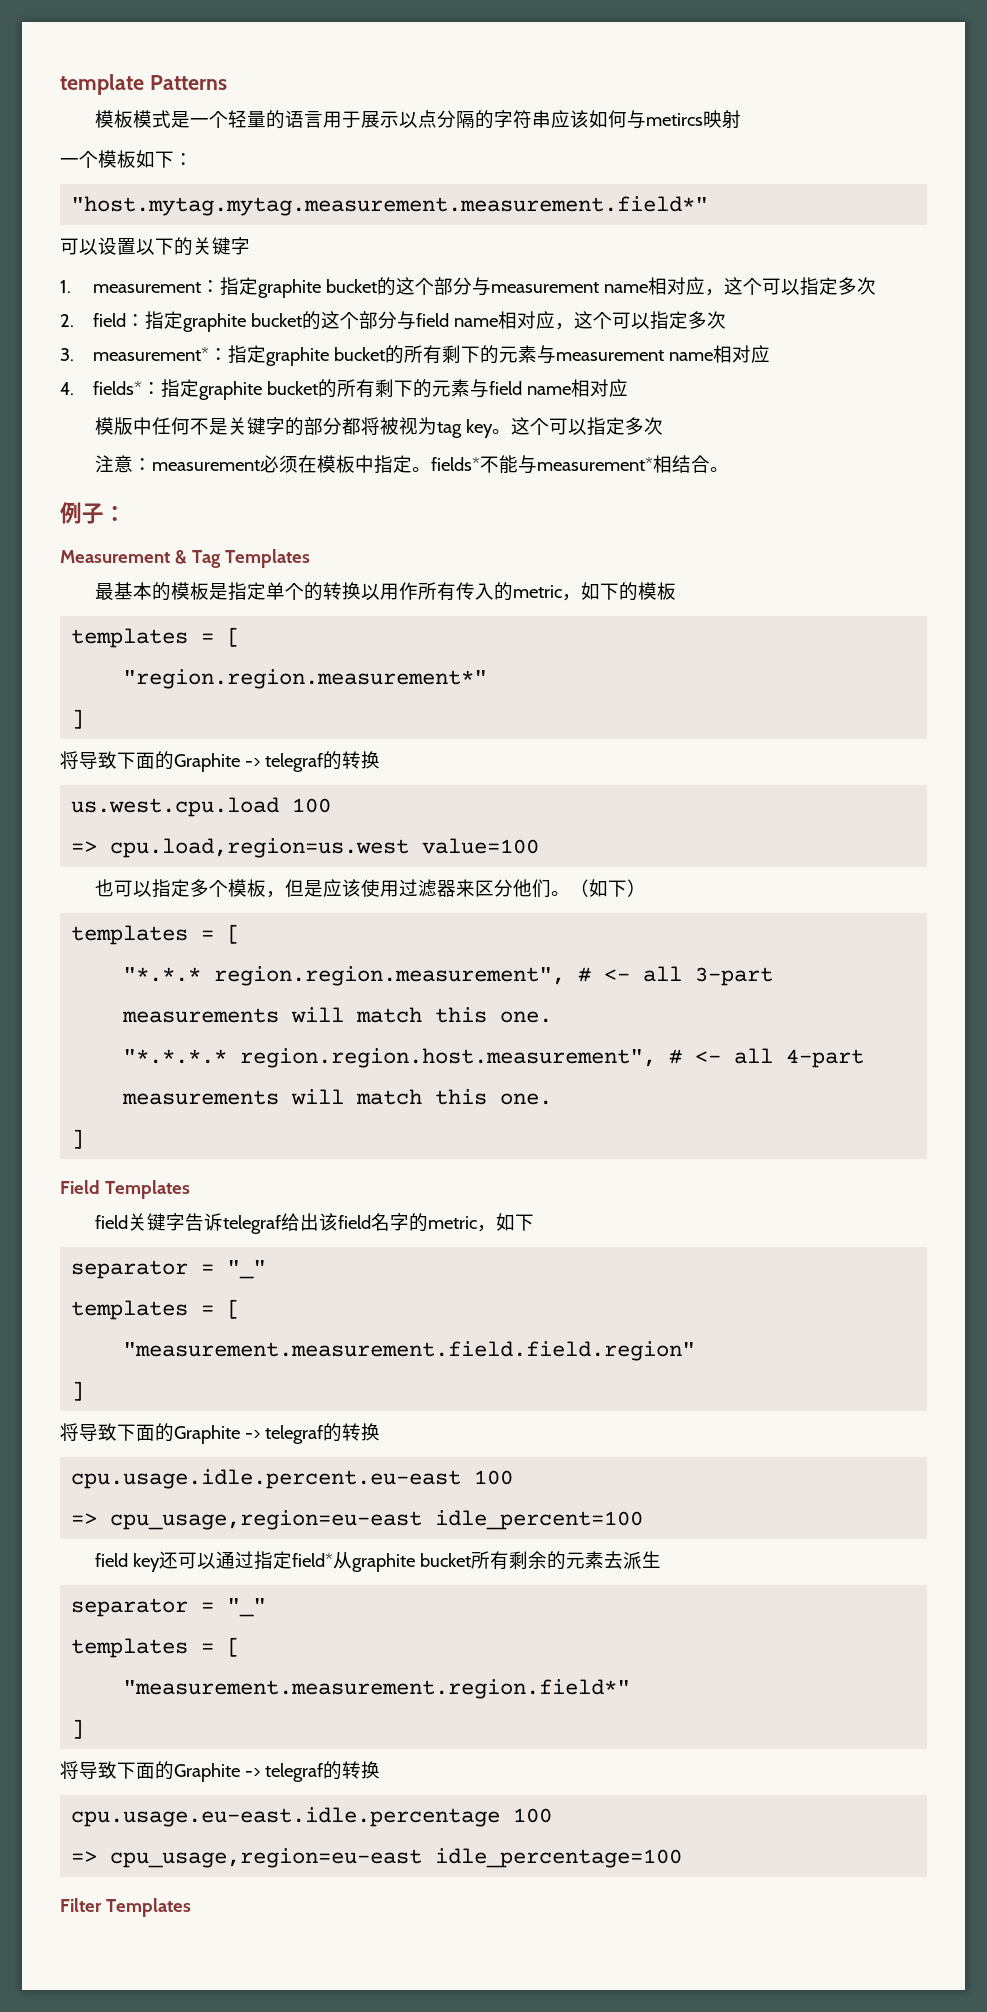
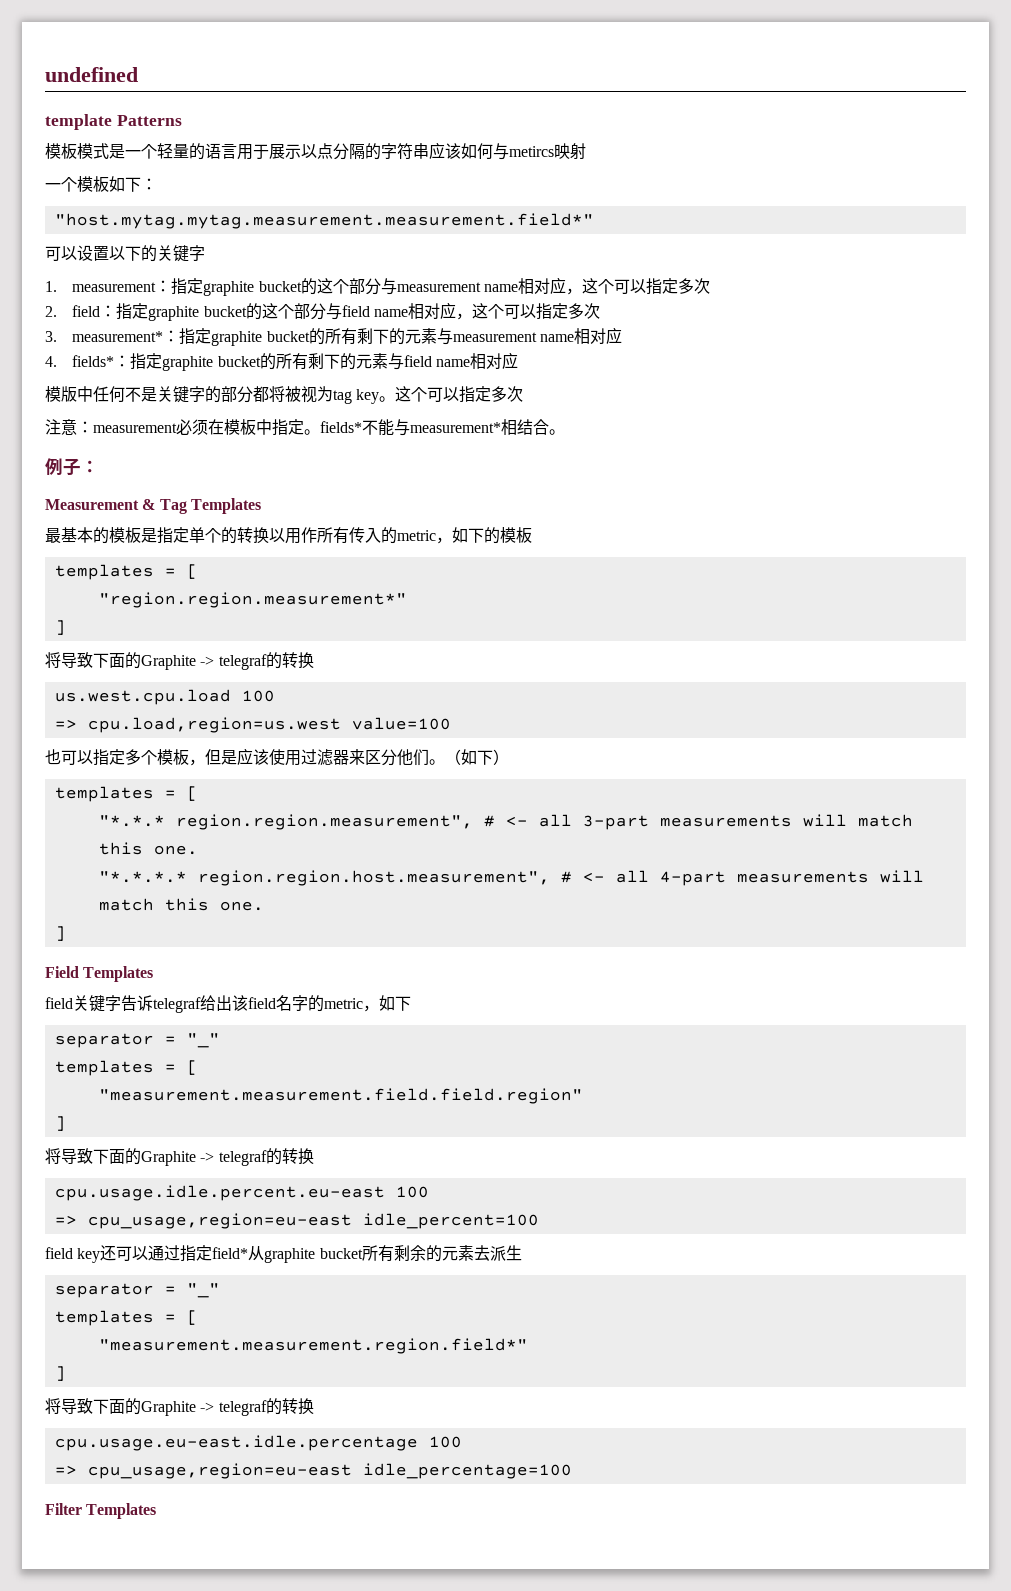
(60, 84) none -> [45,67,138,82] undefined //

